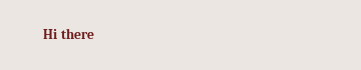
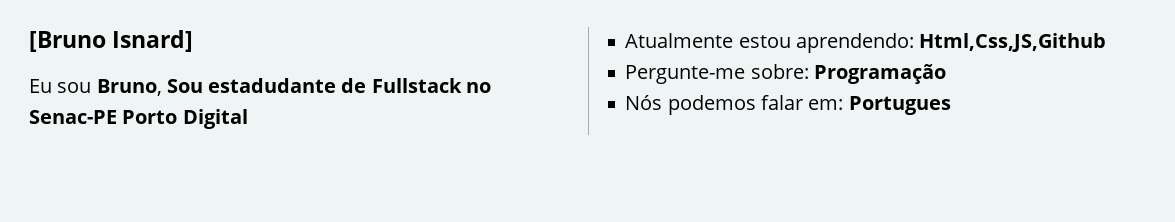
[43,28,94,39] Hi there -> [29,30,194,52] [29,78,491,96] [29,109,248,129] [625,33,1107,53] [625,64,946,84] [625,95,951,115] [Bruno Isnard] // Eu sou Bruno, Sou estadudante de Fullstack no Senac-PE Porto Digital // Atualmente estou aprendendo: Html,Css,JS,Github // Pergunte-me sobre: Programação // Nós podemos falar em: Portugues

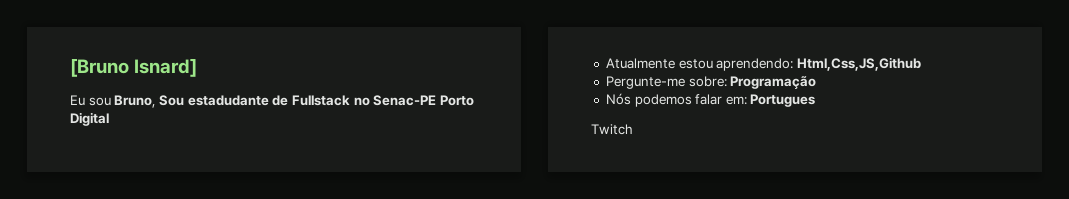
(951, 105) none -> [591,124,633,135] // Twitch

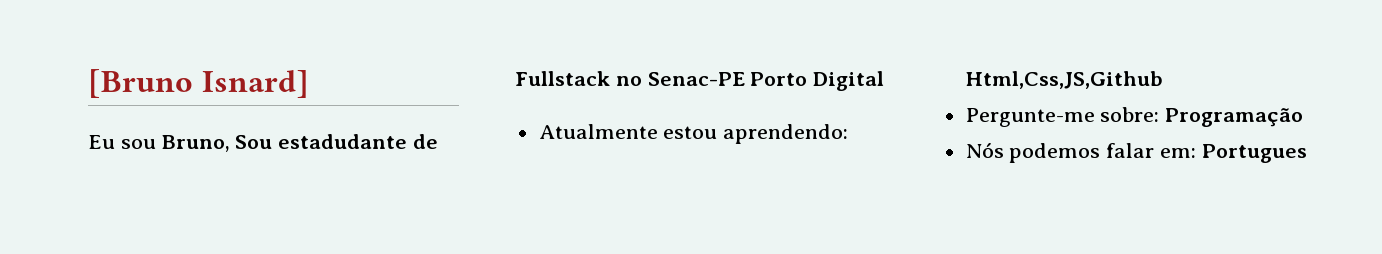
[591,124,633,135] // Twitch -> (1307, 153) none

